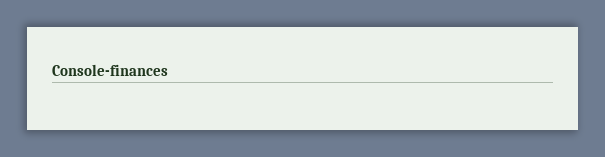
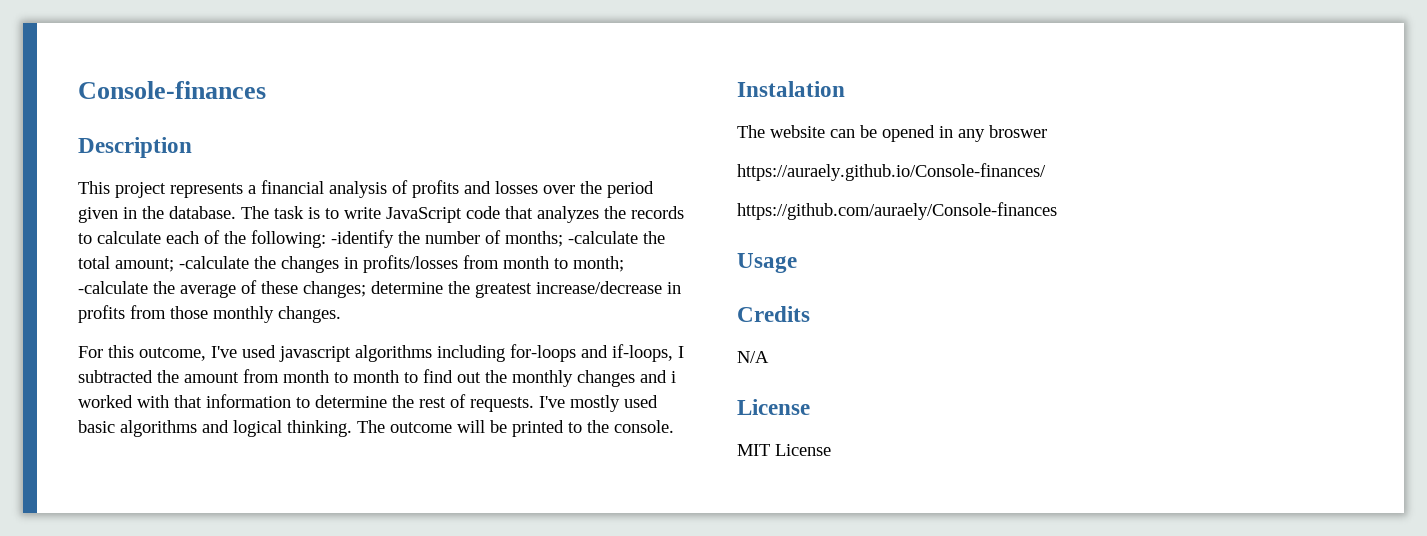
(168, 70) none -> [78,137,192,158] [78,180,654,198] [78,206,684,223] [78,230,665,248] [78,255,624,273] [78,280,681,298] [78,305,341,323] [78,344,684,362] [78,369,676,387] [78,394,658,412] [78,420,674,437] [737,81,845,97] [737,125,1047,142] [737,163,1046,181] [737,202,1057,220] [737,253,797,273] [737,306,810,322] [737,351,769,363] [737,399,810,415] [737,444,831,456] // Description // This project represents a financial analysis of profits and losses over the period given in the database. The task is to write JavaScript code that analyzes the records to calculate each of the following: -identify the number of months; -calculate the total amount; -calculate the changes in profits/losses from month to month; -calculate the average of these changes; determine the greatest increase/decrease in profits from those monthly changes. // For this outcome, I've used javascript algorithms including for-loops and if-loops, I subtracted the amount from month to month to find out the monthly changes and i worked with that information to determine the rest of requests. I've mostly used basic algorithms and logical thinking. The outcome will be printed to the console. // Instalation // The website can be opened in any broswer // https://auraely.github.io/Console-finances/ // https://github.com/auraely/Console-finances // Usage // Credits // N/A // License // MIT License

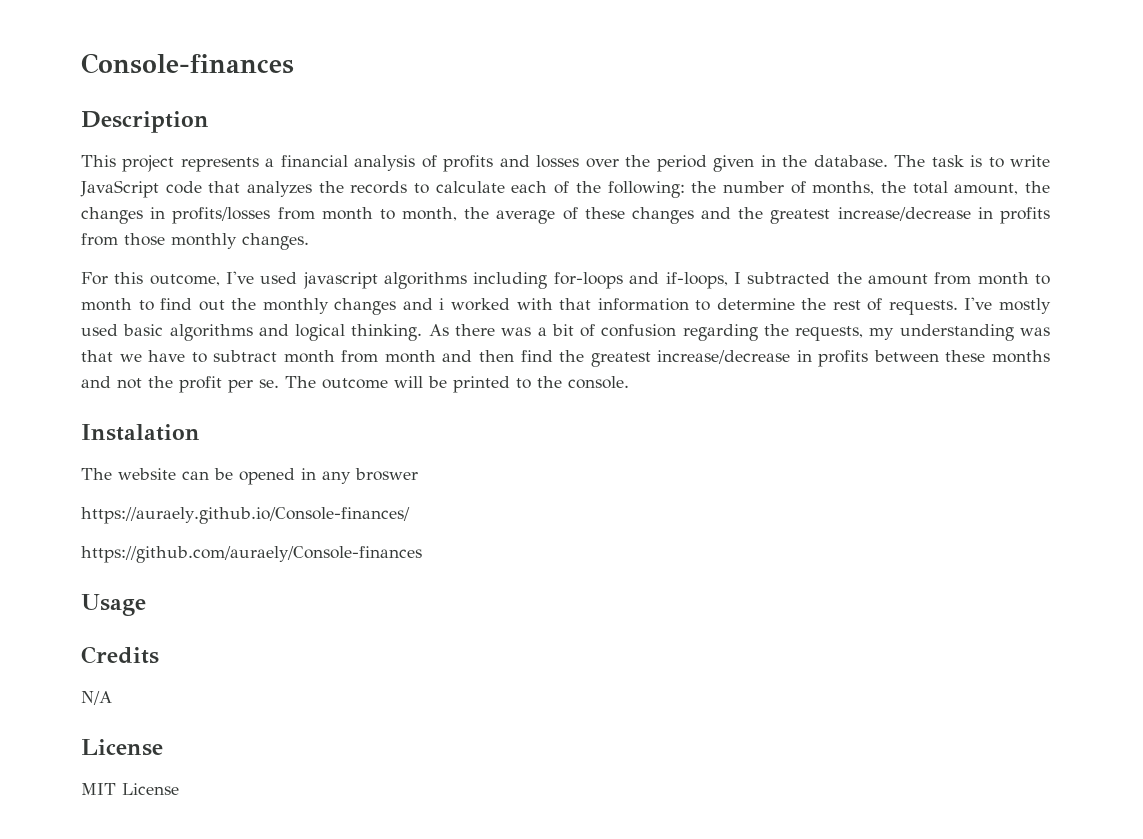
[331,230,394,248] -identify -> (685, 189) none
[505,231,665,247] [78,256,249,272] months; -calculate the total amount; -calculate -> [812,181,1019,195] months, the total amount,
[573,256,624,272] [78,281,148,294] month; -calculate -> [402,207,458,221] month,
[303,281,443,298] changes; determine -> [631,207,732,224] changes and
(352, 428) none -> [428,324,1051,341] [81,350,1050,367] [81,376,279,393] As there was a bit of confusion regarding the requests, my understanding was that we have to subtract month from month and then find the greatest increase/decrease in profits between these months and not the profit per se.

